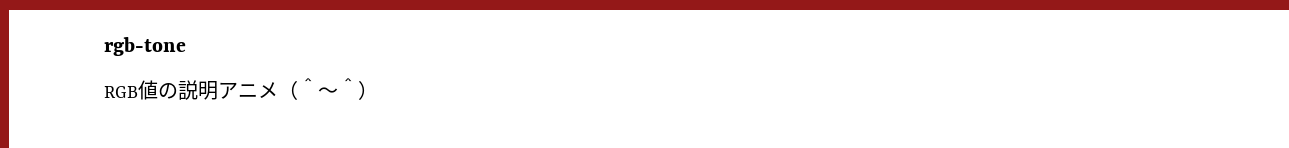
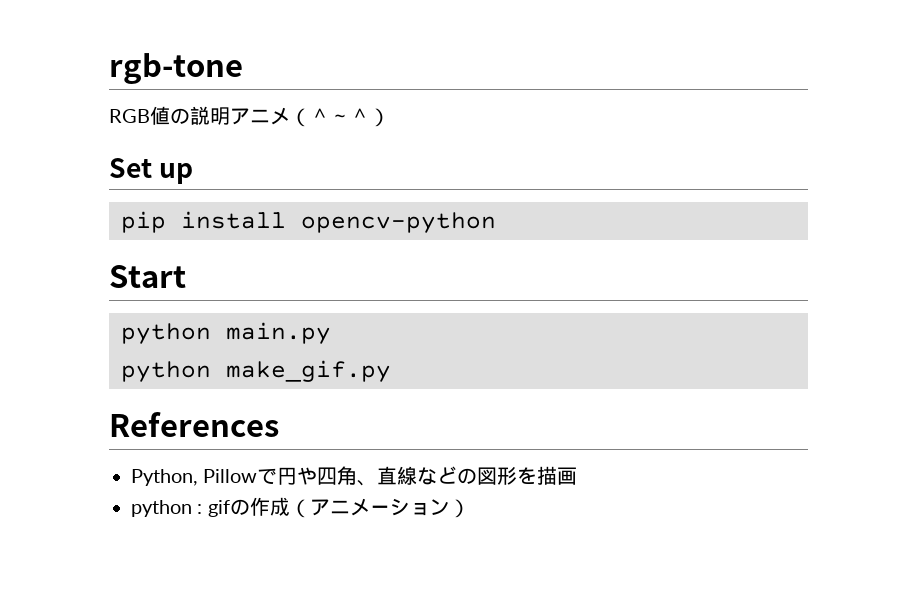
(378, 90) none -> [109,158,194,184] [121,211,496,233] [109,265,186,288] [121,322,331,344] [121,360,391,382] [109,412,279,437] [131,466,578,486] [131,497,470,518] // Set up // pip install opencv-python // Start // python main.py // python make_gif.py // References // Python, Pillowで円や四角、直線などの図形を描画 // python : gifの作成（アニメーション）

